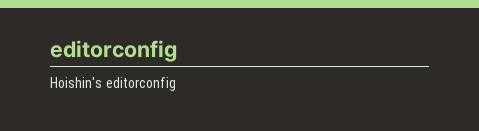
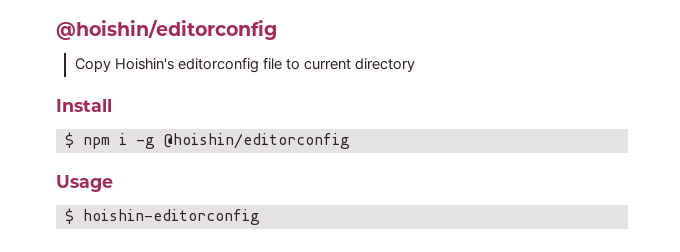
[50,40,177,62] [50,77,176,91] editorconfig // Hoishin's editorconfig -> [56,20,277,40] [74,57,416,73] [56,99,112,112] [65,132,350,149] [56,175,113,192] [65,208,260,225] @hoishin/editorconfig // Copy Hoishin's editorconfig file to current directory // Install // $ npm i -g @hoishin/editorconfig // Usage // $ hoishin-editorconfig

